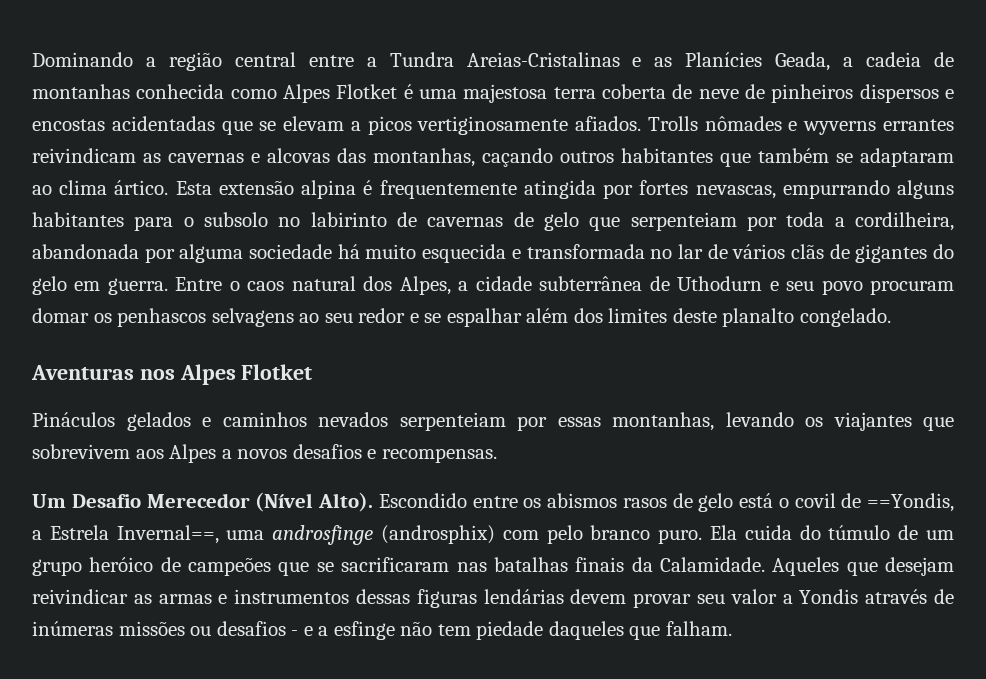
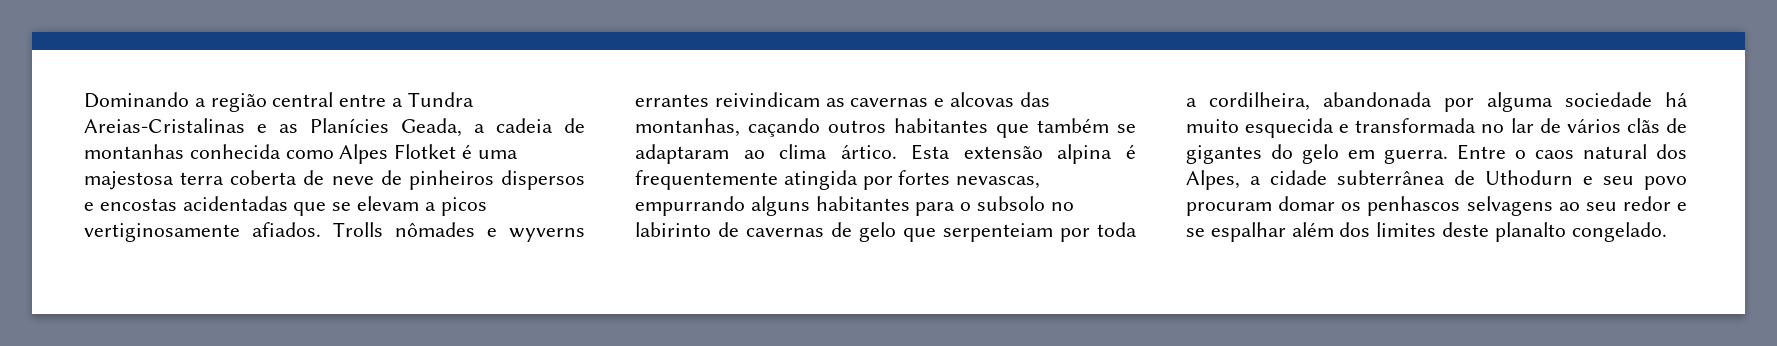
[31,364,313,385] [32,412,954,431] [32,444,497,463] [32,492,954,512] [32,525,954,545] [32,557,955,576] [32,589,954,608] [32,621,732,640] // Aventuras nos Alpes Flotket // Pináculos gelados e caminhos nevados serpenteiam por essas montanhas, levando os viajantes que sobrevivem aos Alpes a novos desafios e recompensas. // Um Desafio Merecedor (Nível Alto). Escondido entre os abismos rasos de gelo está o covil de ==Yondis, a Estrela Invernal==, uma androsfinge (androsphix) com pelo branco puro. Ela cuida do túmulo de um grupo heróico de campeões que se sacrificaram nas batalhas finais da Calamidade. Aqueles que desejam reivindicar as armas e instrumentos dessas figuras lendárias devem provar seu valor a Yondis através de inúmeras missões ou desafios - e a esfinge não tem piedade daqueles que falham. -> (1667, 232) none

